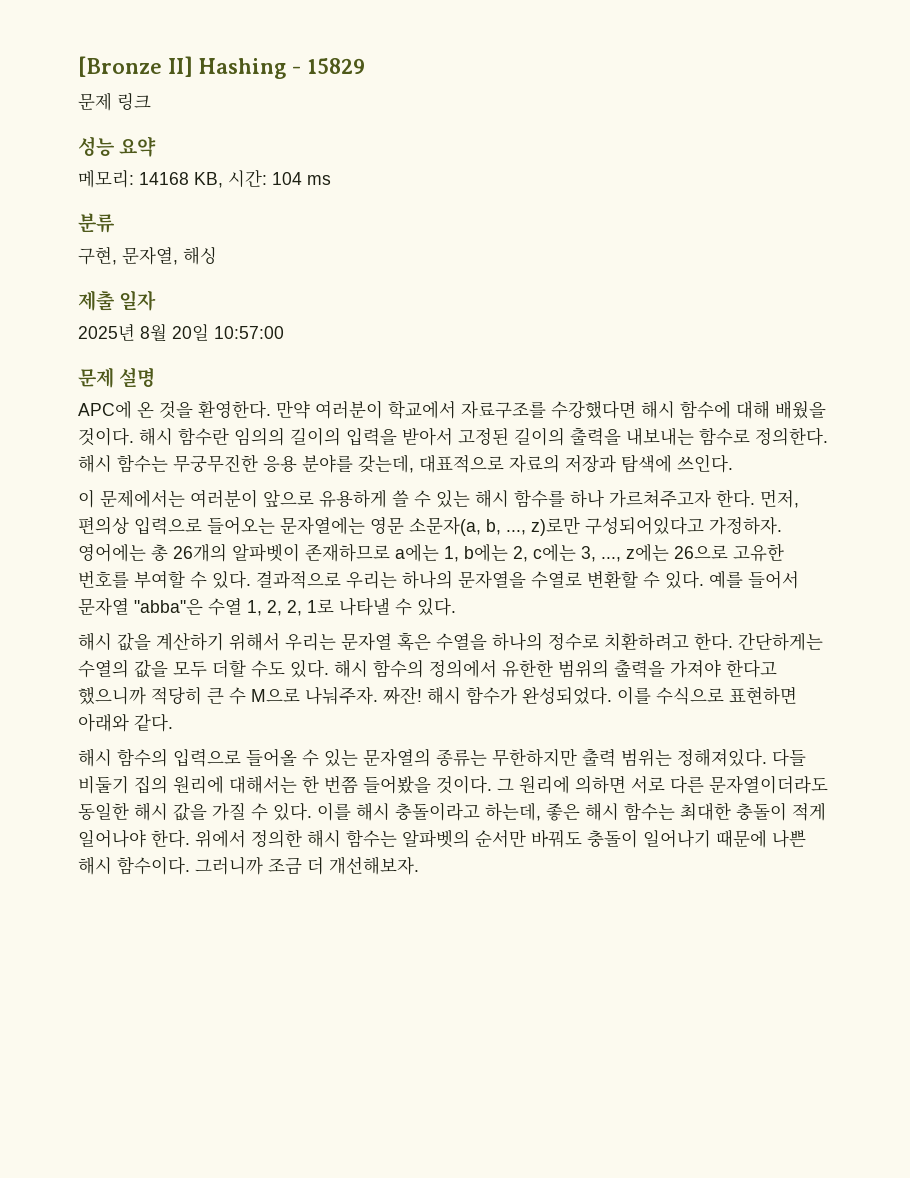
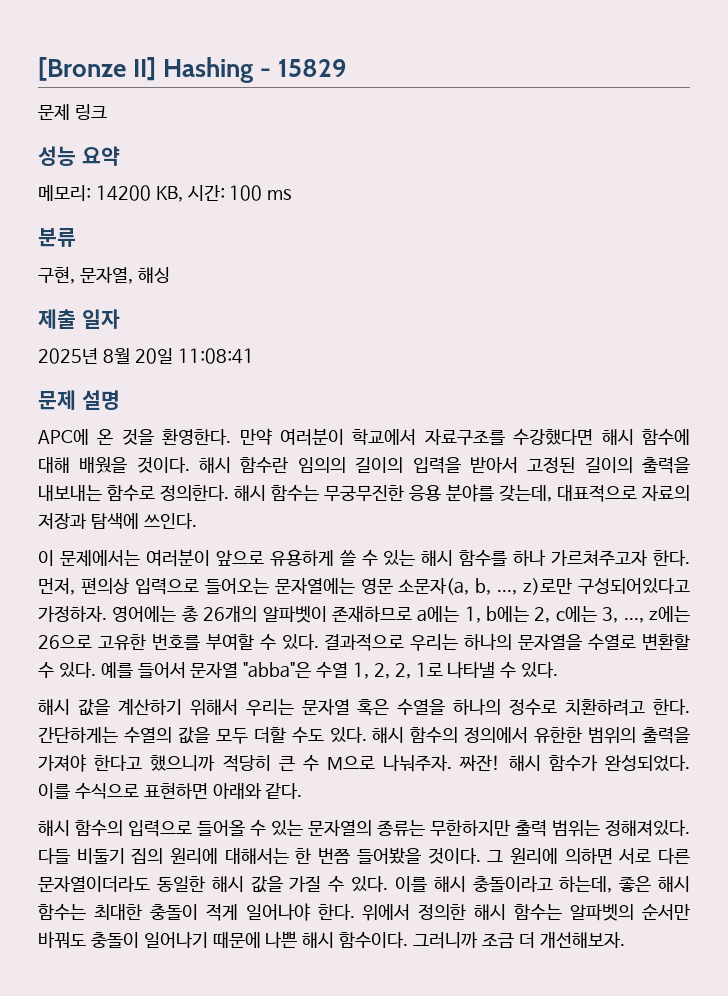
[139,172,189,185] 14168 -> [95,185,151,201] 14200
[272,172,302,185] 104 -> [229,185,263,201] 100
[214,326,284,339] 10:57:00 -> [177,348,254,364] 11:08:41

